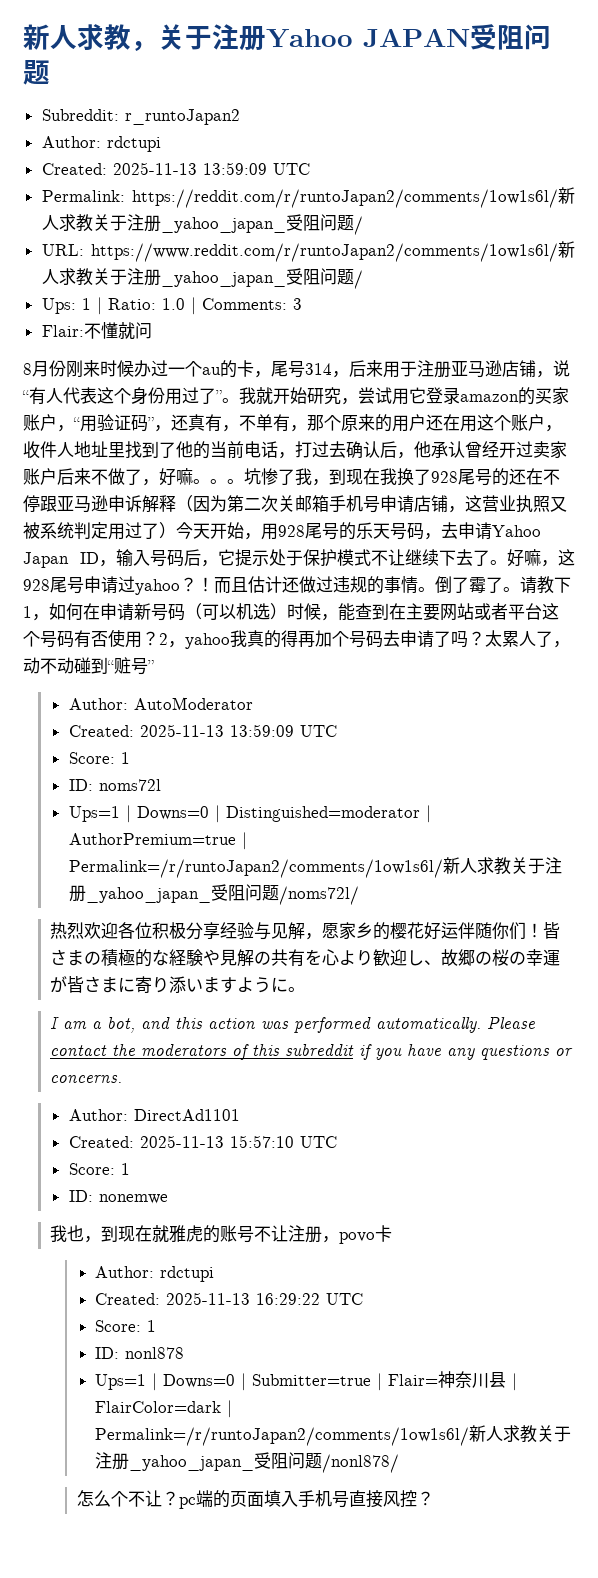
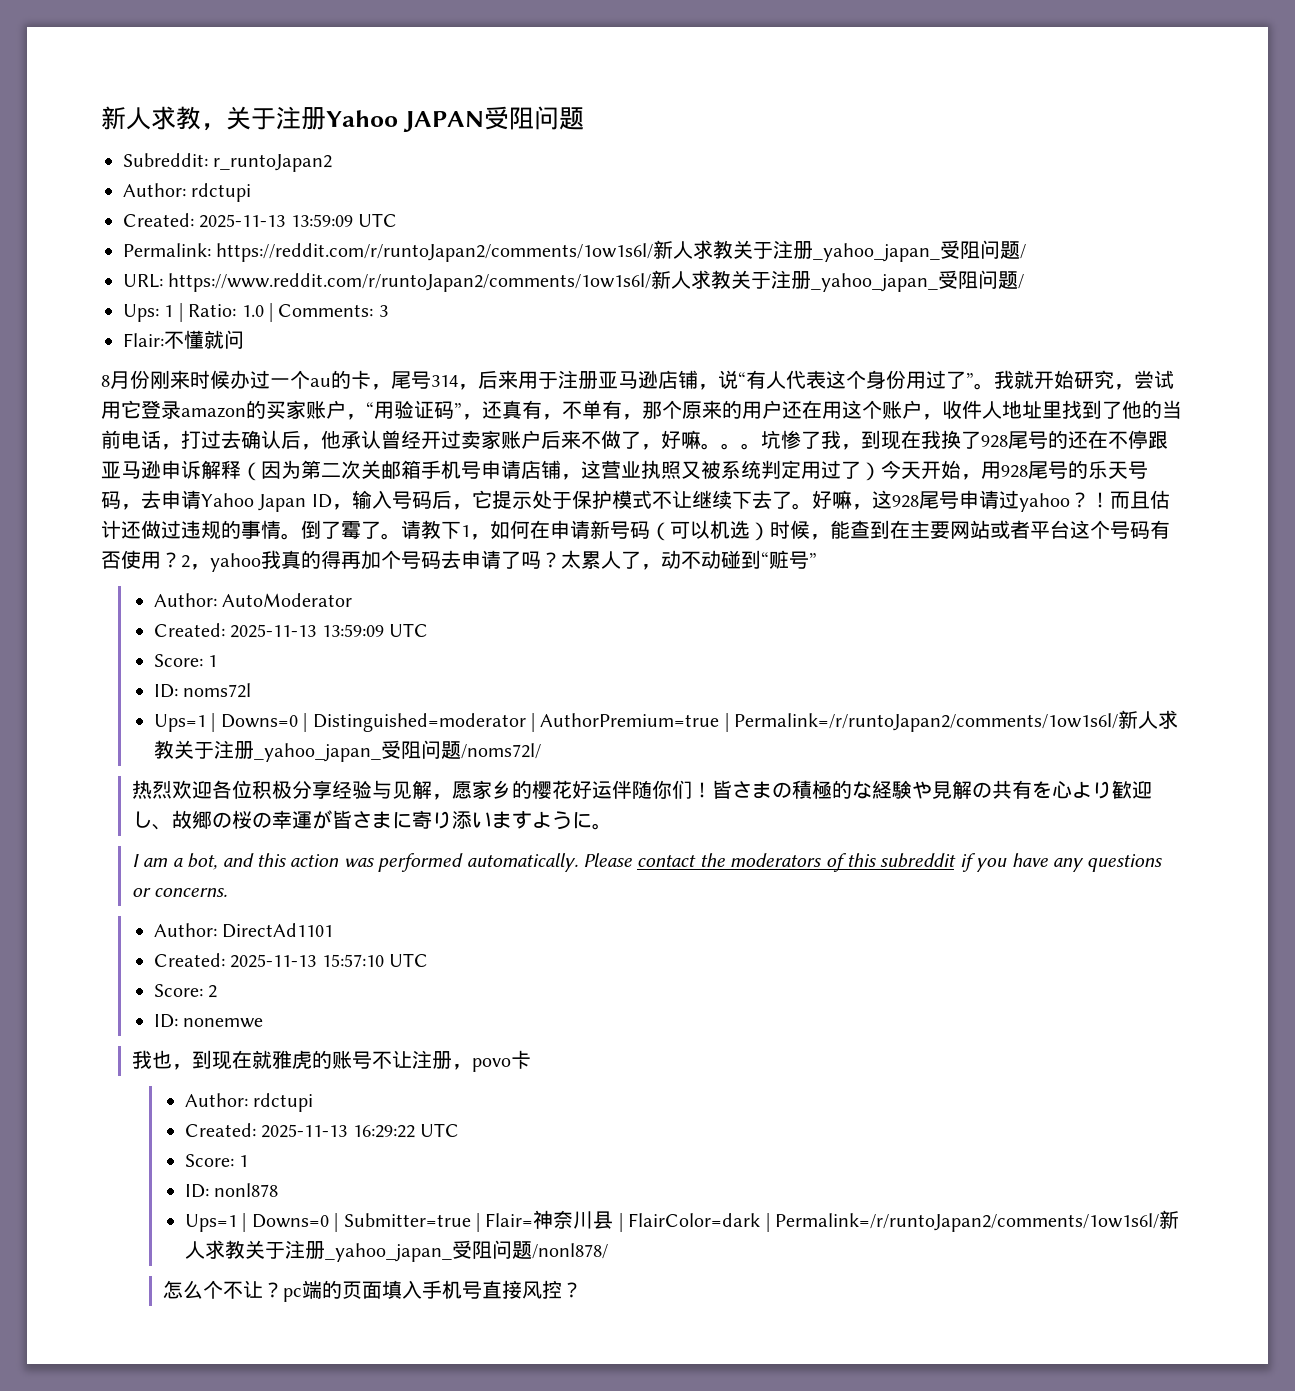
[120,1163,130,1175] 1 -> [208,985,218,998] 2

